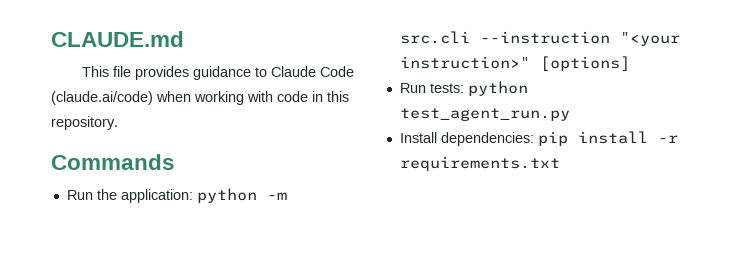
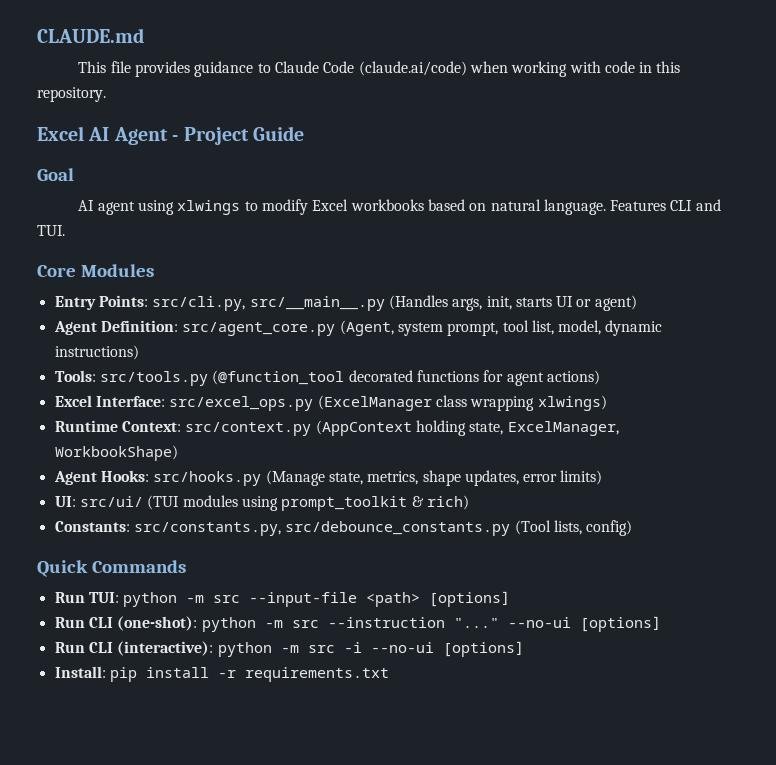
[51,154,175,170] [66,188,287,203] [399,31,680,46] [399,56,630,71] [399,81,528,96] [399,108,570,121] [399,132,534,146] Commands // Run the application: python -m src.cli --instruction "<your instruction>" [options] // Run tests: python test_agent_run.py // Install dependencies: -> [37,126,304,145] [37,168,74,181] [78,199,721,215] [37,225,65,236] [37,264,154,277] [54,295,637,311] [53,320,663,336] [54,345,139,360] [54,370,600,386] [54,395,607,411] [54,420,619,436] [54,445,178,461] [53,470,603,486] [54,495,469,511] [54,520,633,536] [37,560,186,577] [54,591,511,607] [54,616,661,632] [54,641,524,657] [54,666,106,678] Excel AI Agent - Project Guide // Goal // AI agent using xlwings to modify Excel workbooks based on natural language. Features CLI and TUI. // Core Modules // Entry Points: src/cli.py, src/__main__.py (Handles args, init, starts UI or agent) // Agent Definition: src/agent_core.py (Agent, system prompt, tool list, model, dynamic instructions) // Tools: src/tools.py (@function_tool decorated functions for agent actions) // Excel Interface: src/excel_ops.py (ExcelManager class wrapping xlwings) // Runtime Context: src/context.py (AppContext holding state, ExcelManager, WorkbookShape) // Agent Hooks: src/hooks.py (Manage state, metrics, shape updates, error limits) // UI: src/ui/ (TUI modules using prompt_toolkit & rich) // Constants: src/constants.py, src/debounce_constants.py (Tool lists, config) // Quick Commands // Run TUI: python -m src --input-file <path> [options] // Run CLI (one-shot): python -m src --instruction "..." --no-ui [options] // Run CLI (interactive): python -m src -i --no-ui [options] // Install:

